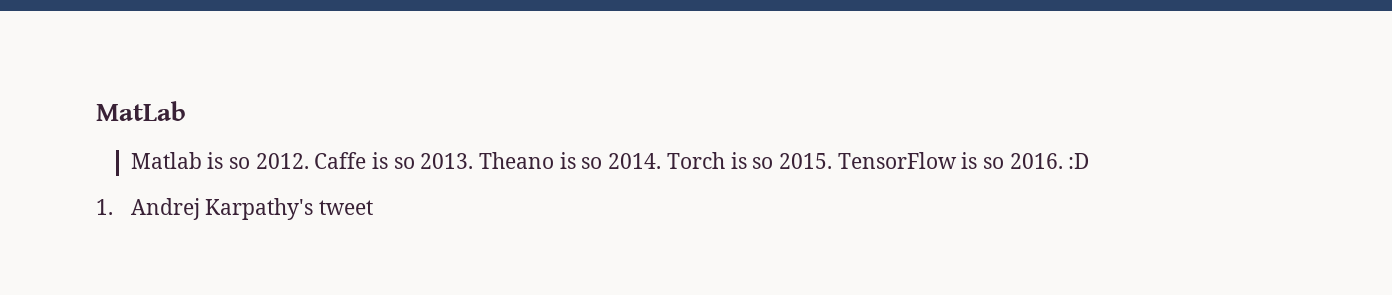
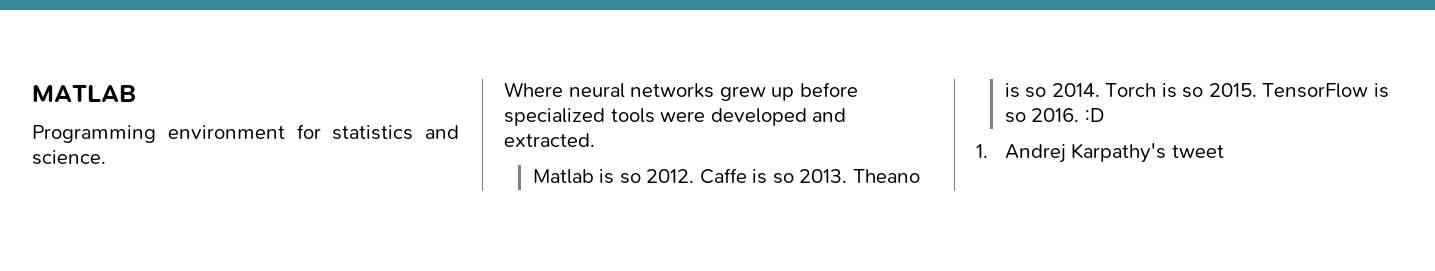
[96,101,186,121] MatLab -> [32,85,136,102] [32,124,459,143] [32,150,106,165] [504,82,858,101] [504,108,847,126] [504,133,595,147] MATLAB // Programming environment for statistics and science. // Where neural networks grew up before specialized tools were developed and extracted.

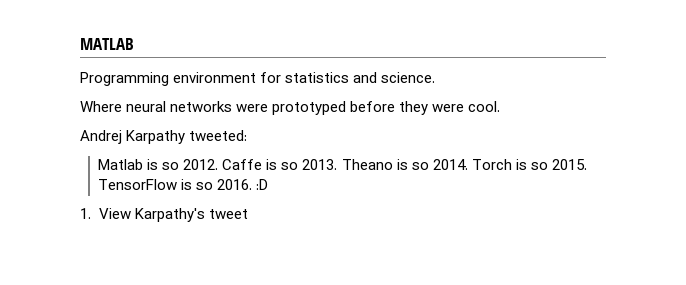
[719,82,858,101] [504,108,847,126] [504,133,595,147] grew up before specialized tools were developed and extracted. -> [236,101,501,115] [80,130,248,144] were prototyped before they were cool. // Andrej Karpathy tweeted:
[1004,144,1066,163] Andrej -> [98,208,131,219] View

